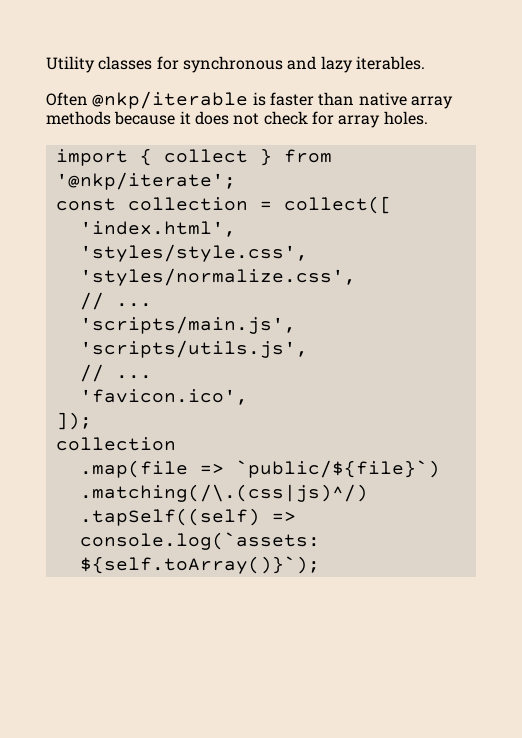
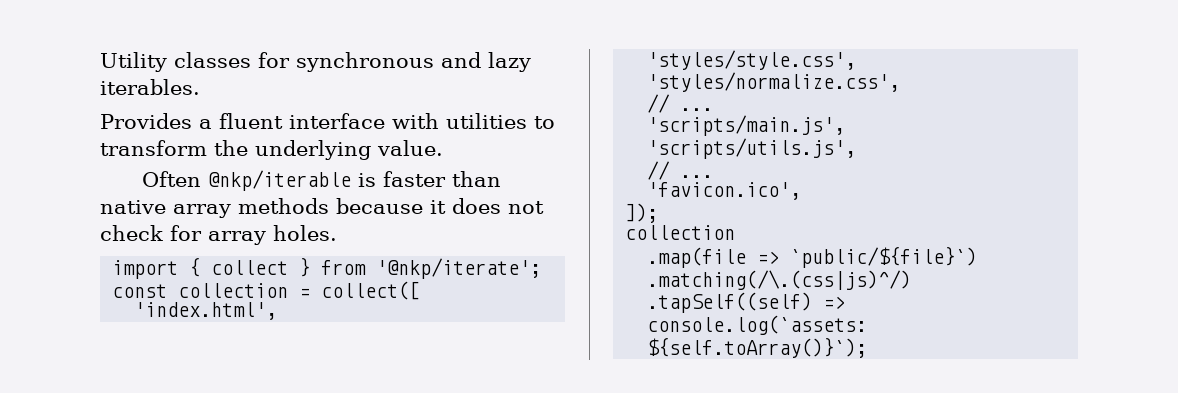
(425, 63) none -> [100,113,555,129] [100,140,443,160] // Provides a fluent interface with utilities to transform the underlying value.

